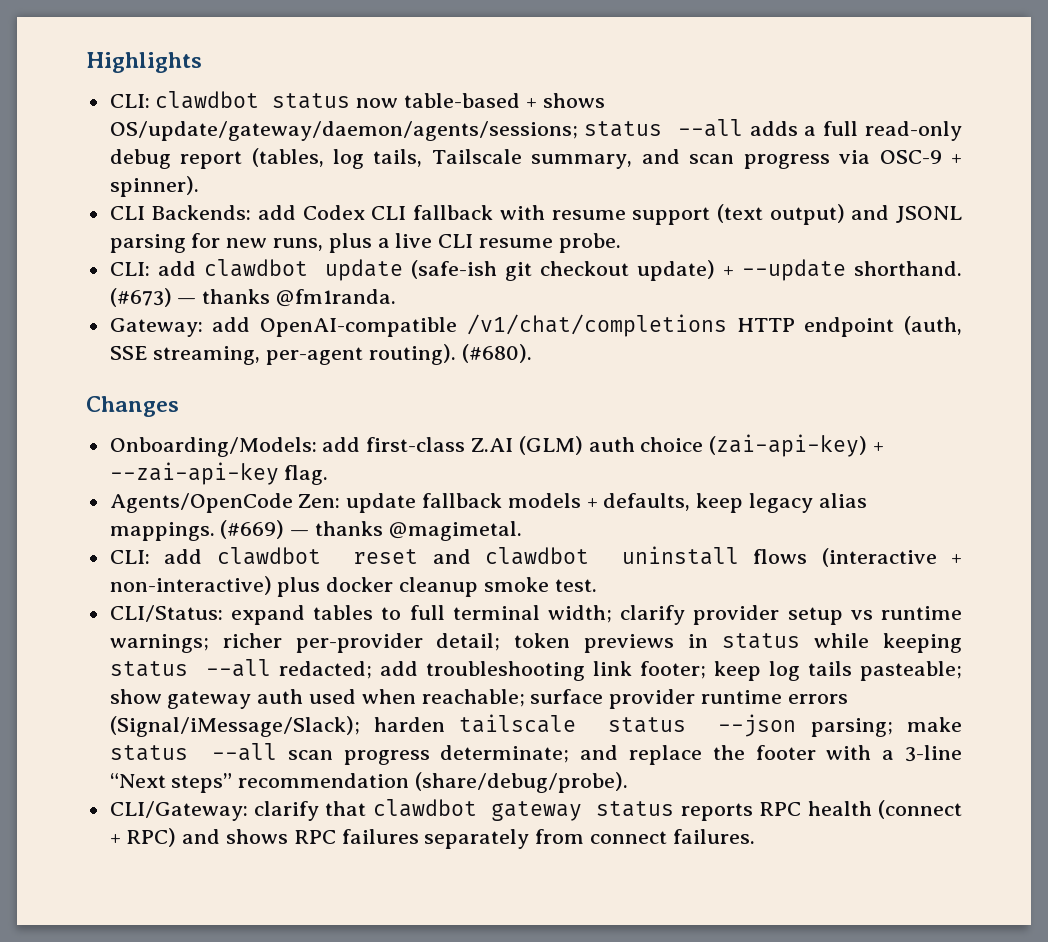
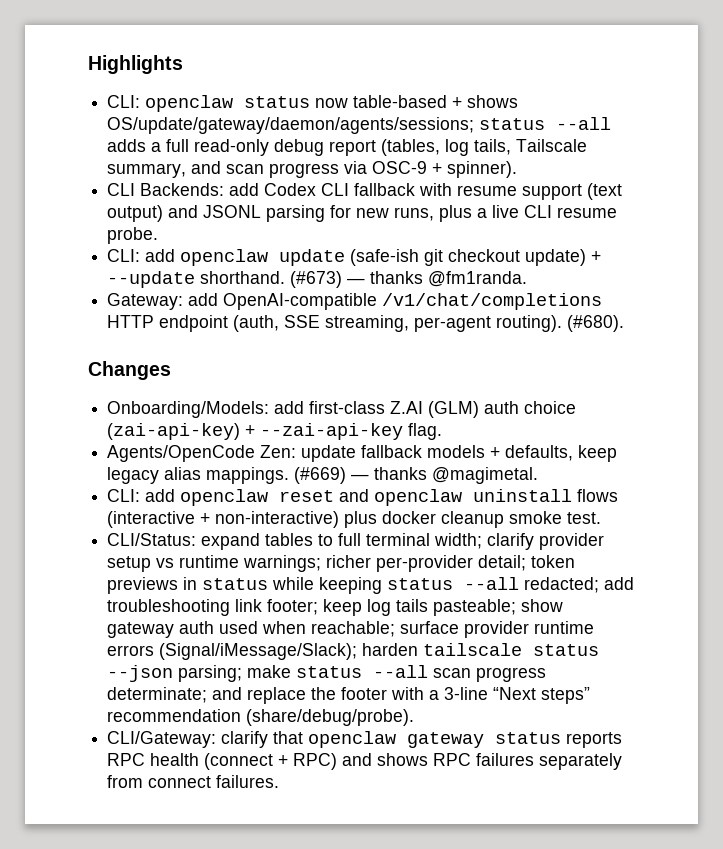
[155,91,260,109] clawdbot -> [145,95,234,112] openclaw
[203,259,308,277] clawdbot -> [180,249,269,266] openclaw
[216,547,321,565] clawdbot -> [180,489,269,506] openclaw
[485,547,590,565] clawdbot -> [374,489,463,506] openclaw
[372,799,477,817] clawdbot -> [308,731,397,748] openclaw

